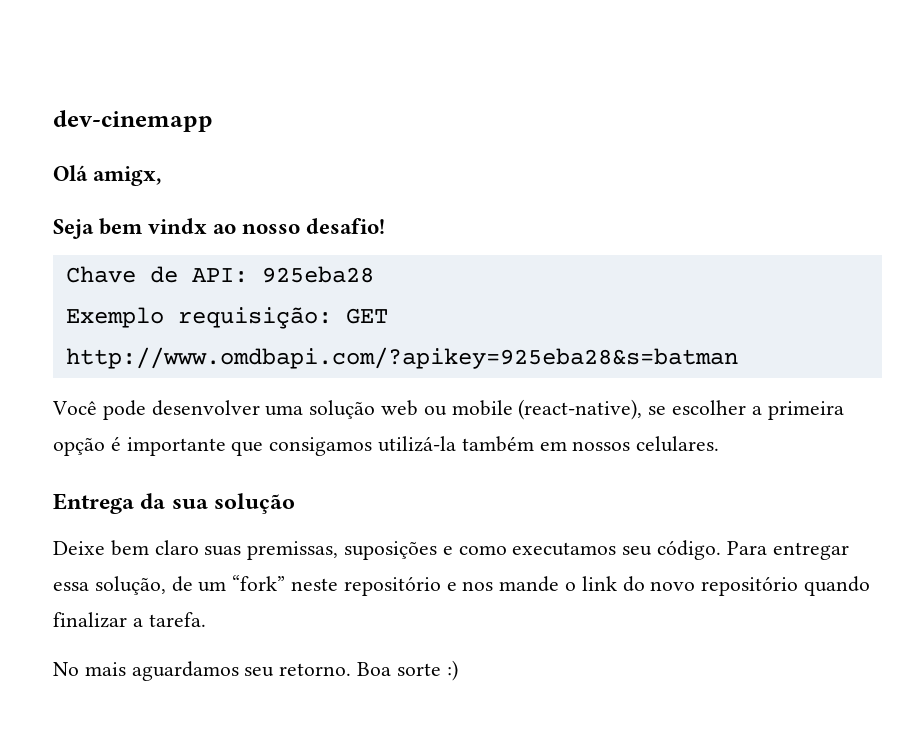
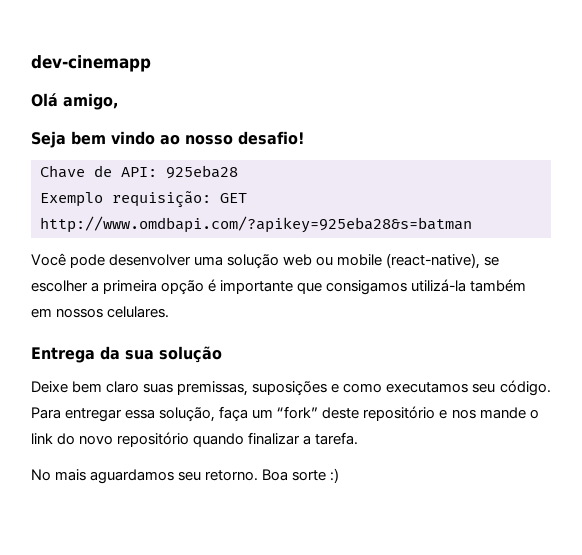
[93,166,162,186] amigx, -> [63,93,118,110] amigo,
[148,218,208,234] vindx -> [111,131,155,145] vindo
[171,576,193,592] de -> [219,406,249,422] faça
[291,578,339,591] neste -> [322,407,360,419] deste

